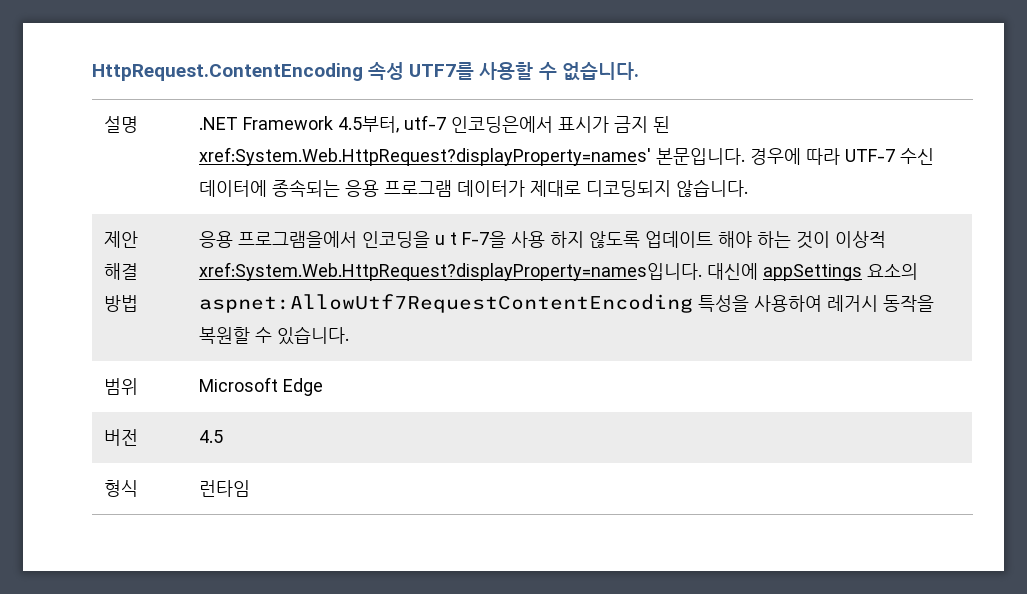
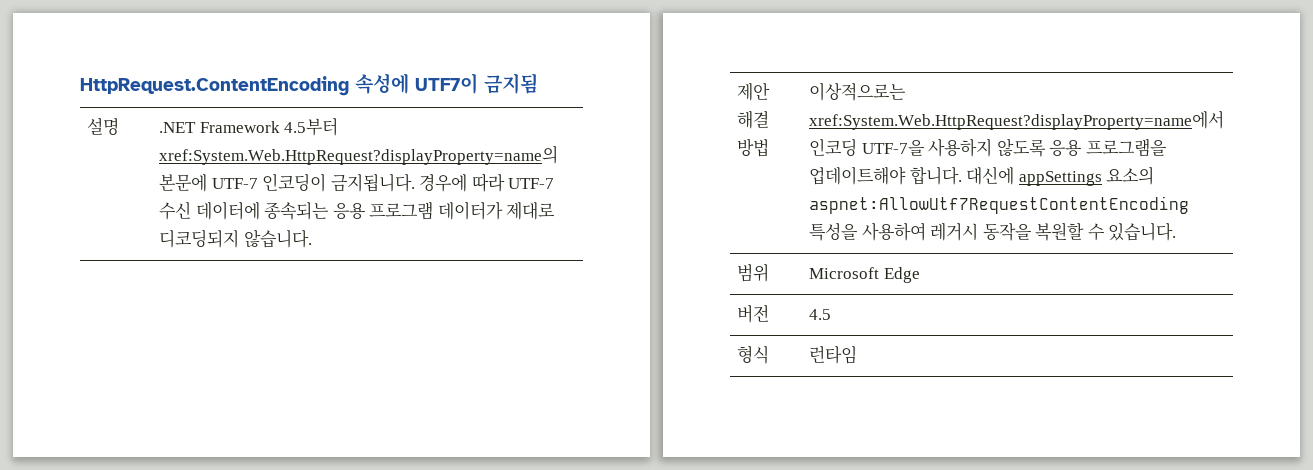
[368,62,639,81] [104,116,139,133] [199,115,671,133] [199,147,746,166] 속성 UTF7를 사용할 수 없습니다. // 설명 | .NET Framework 4.5부터, utf-7 인코딩은에서 표시가 금지 된 xref:System.Web.HttpRequest?displayProperty=names' 본문입니다. -> [355,73,538,94] [86,117,119,135] [158,118,339,136] [158,145,558,165] [158,173,415,192] 속성에 UTF7이 금지됨 // 설명 | .NET Framework 4.5부터 xref:System.Web.HttpRequest?displayProperty=name의 본문에 UTF-7 인코딩이 금지됩니다.
[199,231,887,249] [199,262,703,281] 응용 프로그램을에서 인코딩을 u t F-7을 사용 하지 않도록 업데이트 해야 하는 것이 이상적 xref:System.Web.HttpRequest?displayProperty=names입니다. -> [808,82,906,101] [808,110,1224,130] [808,138,1167,157] [808,166,962,185] 이상적으로는 xref:System.Web.HttpRequest?displayProperty=name에서 인코딩 UTF-7을 사용하지 않도록 응용 프로그램을 업데이트해야 합니다.

